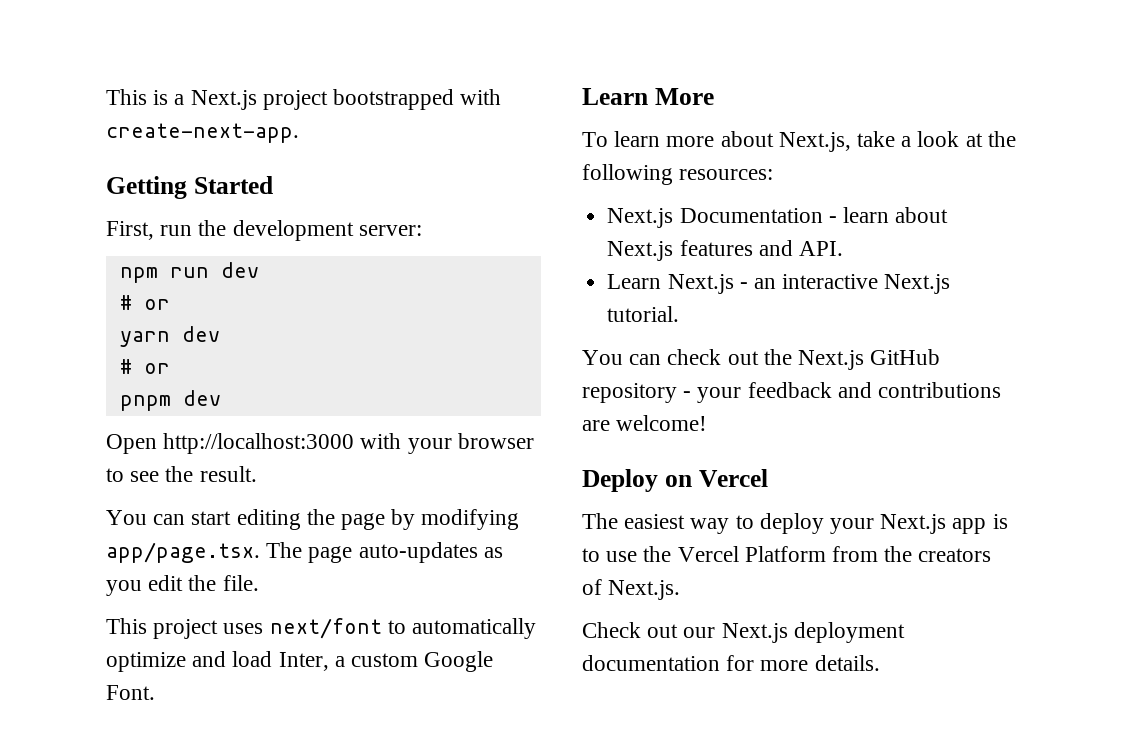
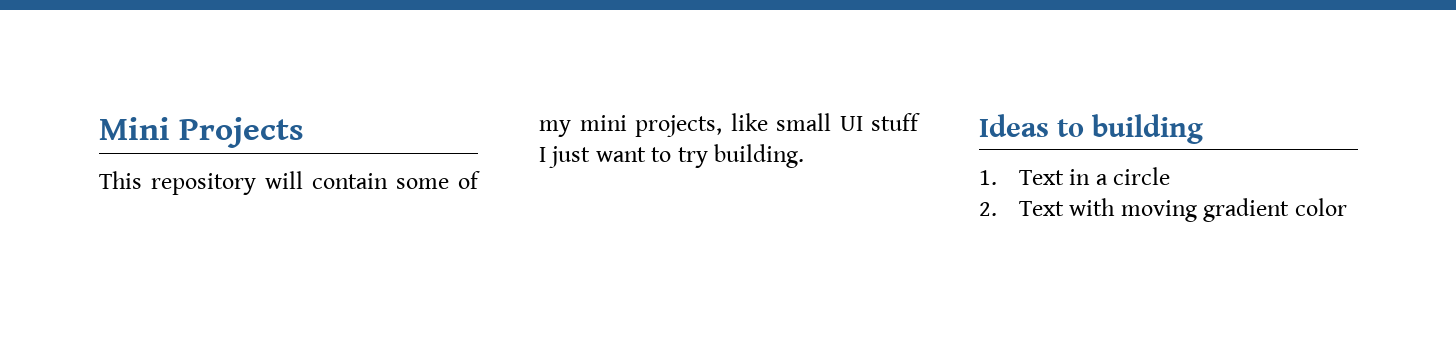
[106,89,502,110] [106,123,299,143] [106,176,273,199] [106,220,422,241] [119,262,259,283] [119,295,170,310] [119,326,220,347] [119,359,170,374] [119,390,221,411] [106,433,534,454] [106,466,257,482] [106,509,520,530] [106,542,503,563] [106,575,259,596] [106,618,537,639] [106,651,494,672] [106,685,155,700] [582,88,714,105] [582,131,1016,152] [582,164,774,185] [607,207,949,228] [607,240,843,261] [607,274,951,294] [607,306,680,322] [582,349,941,370] [582,382,1002,403] [582,415,708,431] [582,469,768,492] [582,513,1008,534] [582,546,992,562] [582,579,681,600] [582,622,905,643] [582,655,880,671] This is a Next.js project bootstrapped with create-next-app. // Getting Started // First, run the development server: // npm run dev // # or // yarn dev // # or // pnpm dev // Open http://localhost:3000 with your browser to see the result. // You can start editing the page by modifying app/page.tsx. The page auto-updates as you edit the file. // This project uses next/font to automatically optimize and load Inter, a custom Google Font. // Learn More // To learn more about Next.js, take a look at the following resources: // Next.js Documentation - learn about Next.js features and API. // Learn Next.js - an interactive Next.js tutorial. // You can check out the Next.js GitHub repository - your feedback and contributions are welcome! // Deploy on Vercel // The easiest way to deploy your Next.js app is to use the Vercel Platform from the creators of Next.js. // Check out our Next.js deployment documentation for more details. -> [99,117,305,148] [99,171,480,195] [539,113,920,137] [539,144,805,168] [979,114,1204,144] [979,167,1171,185] [979,198,1347,222] Mini Projects // This repository will contain some of my mini projects, like small UI stuff I just want to try building. // Ideas to building // 1. Text in a circle // 2. Text with moving gradient color

